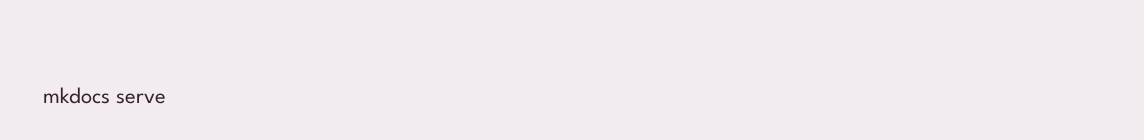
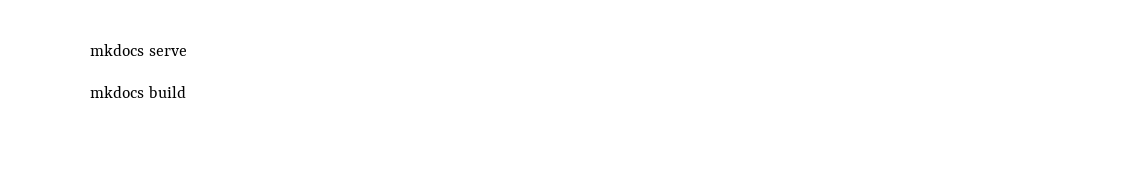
(167, 98) none -> [90,86,186,98] // mkdocs build

